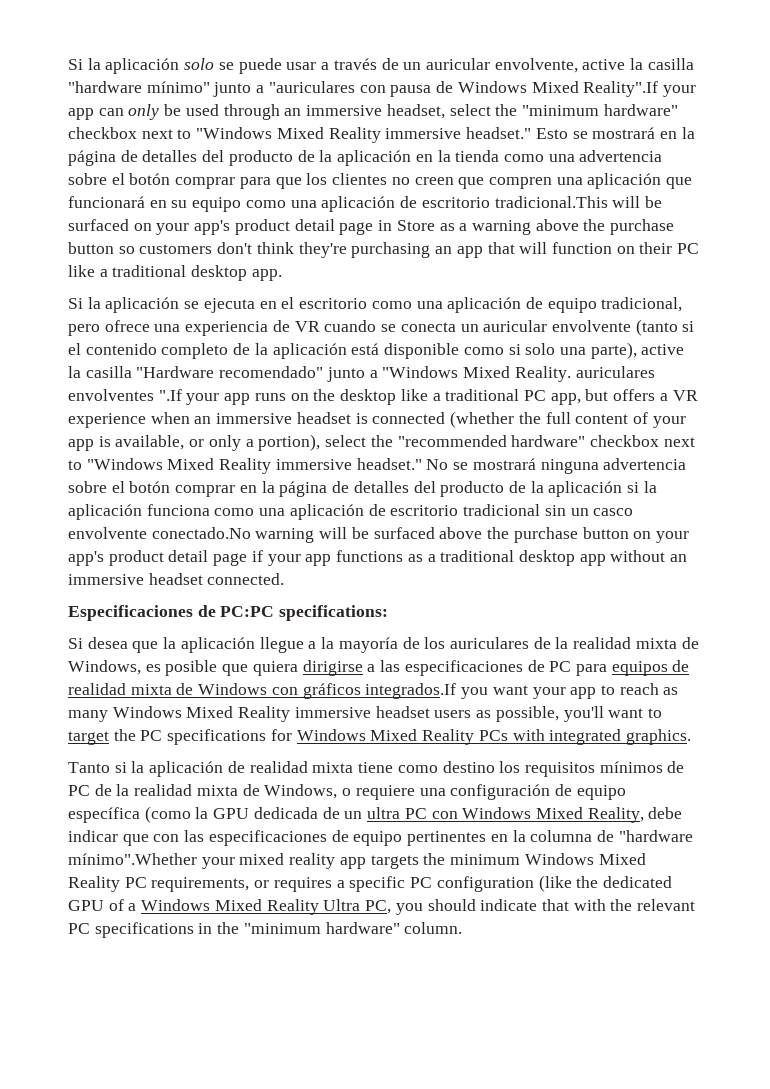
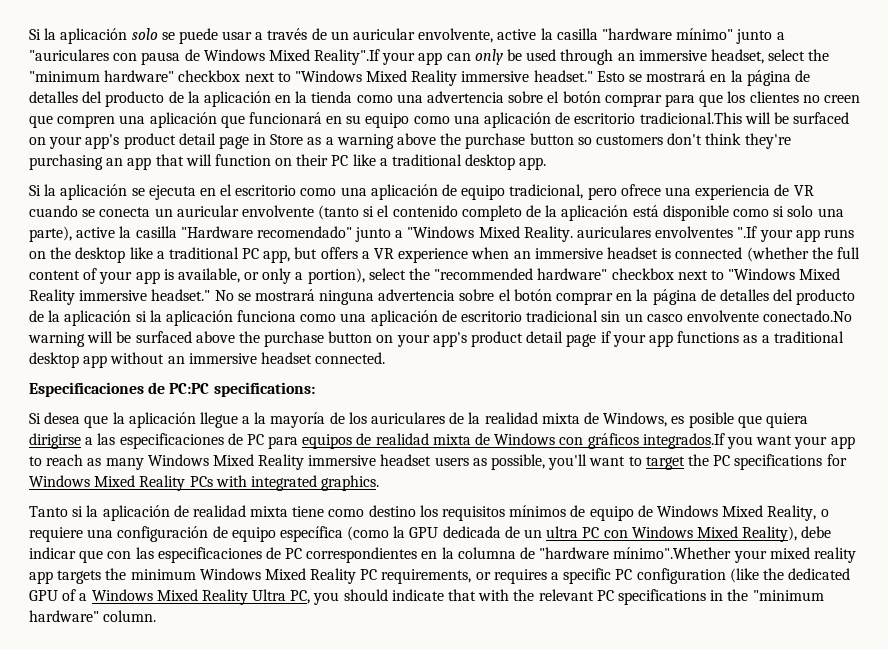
[68,784,338,799] PC de la realidad mixta de Windows, -> [589,505,817,521] equipo de Windows Mixed Reality,
[587,807,644,823] Reality, -> [742,526,798,542] Reality),
[353,831,487,846] equipo pertinentes -> [285,547,418,563] PC correspondientes

